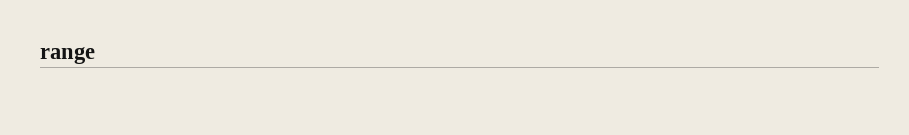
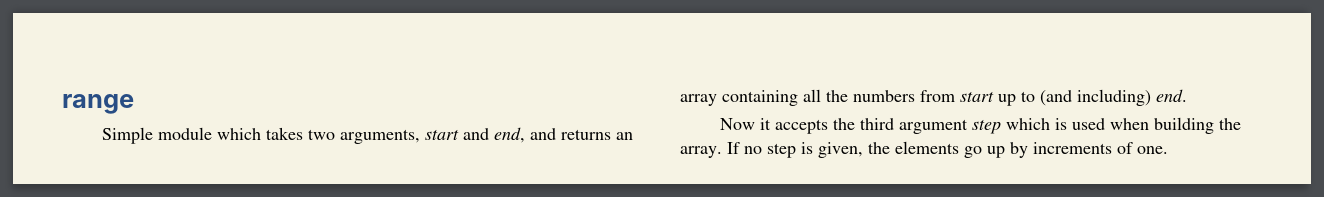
(95, 55) none -> [101,127,633,144] [680,89,1187,106] [719,117,1241,134] [680,141,1168,158] // Simple module which takes two arguments, start and end, and returns an array containing all the numbers from start up to (and including) end. // Now it accepts the third argument step which is used when building the array. If no step is given, the elements go up by increments of one.

